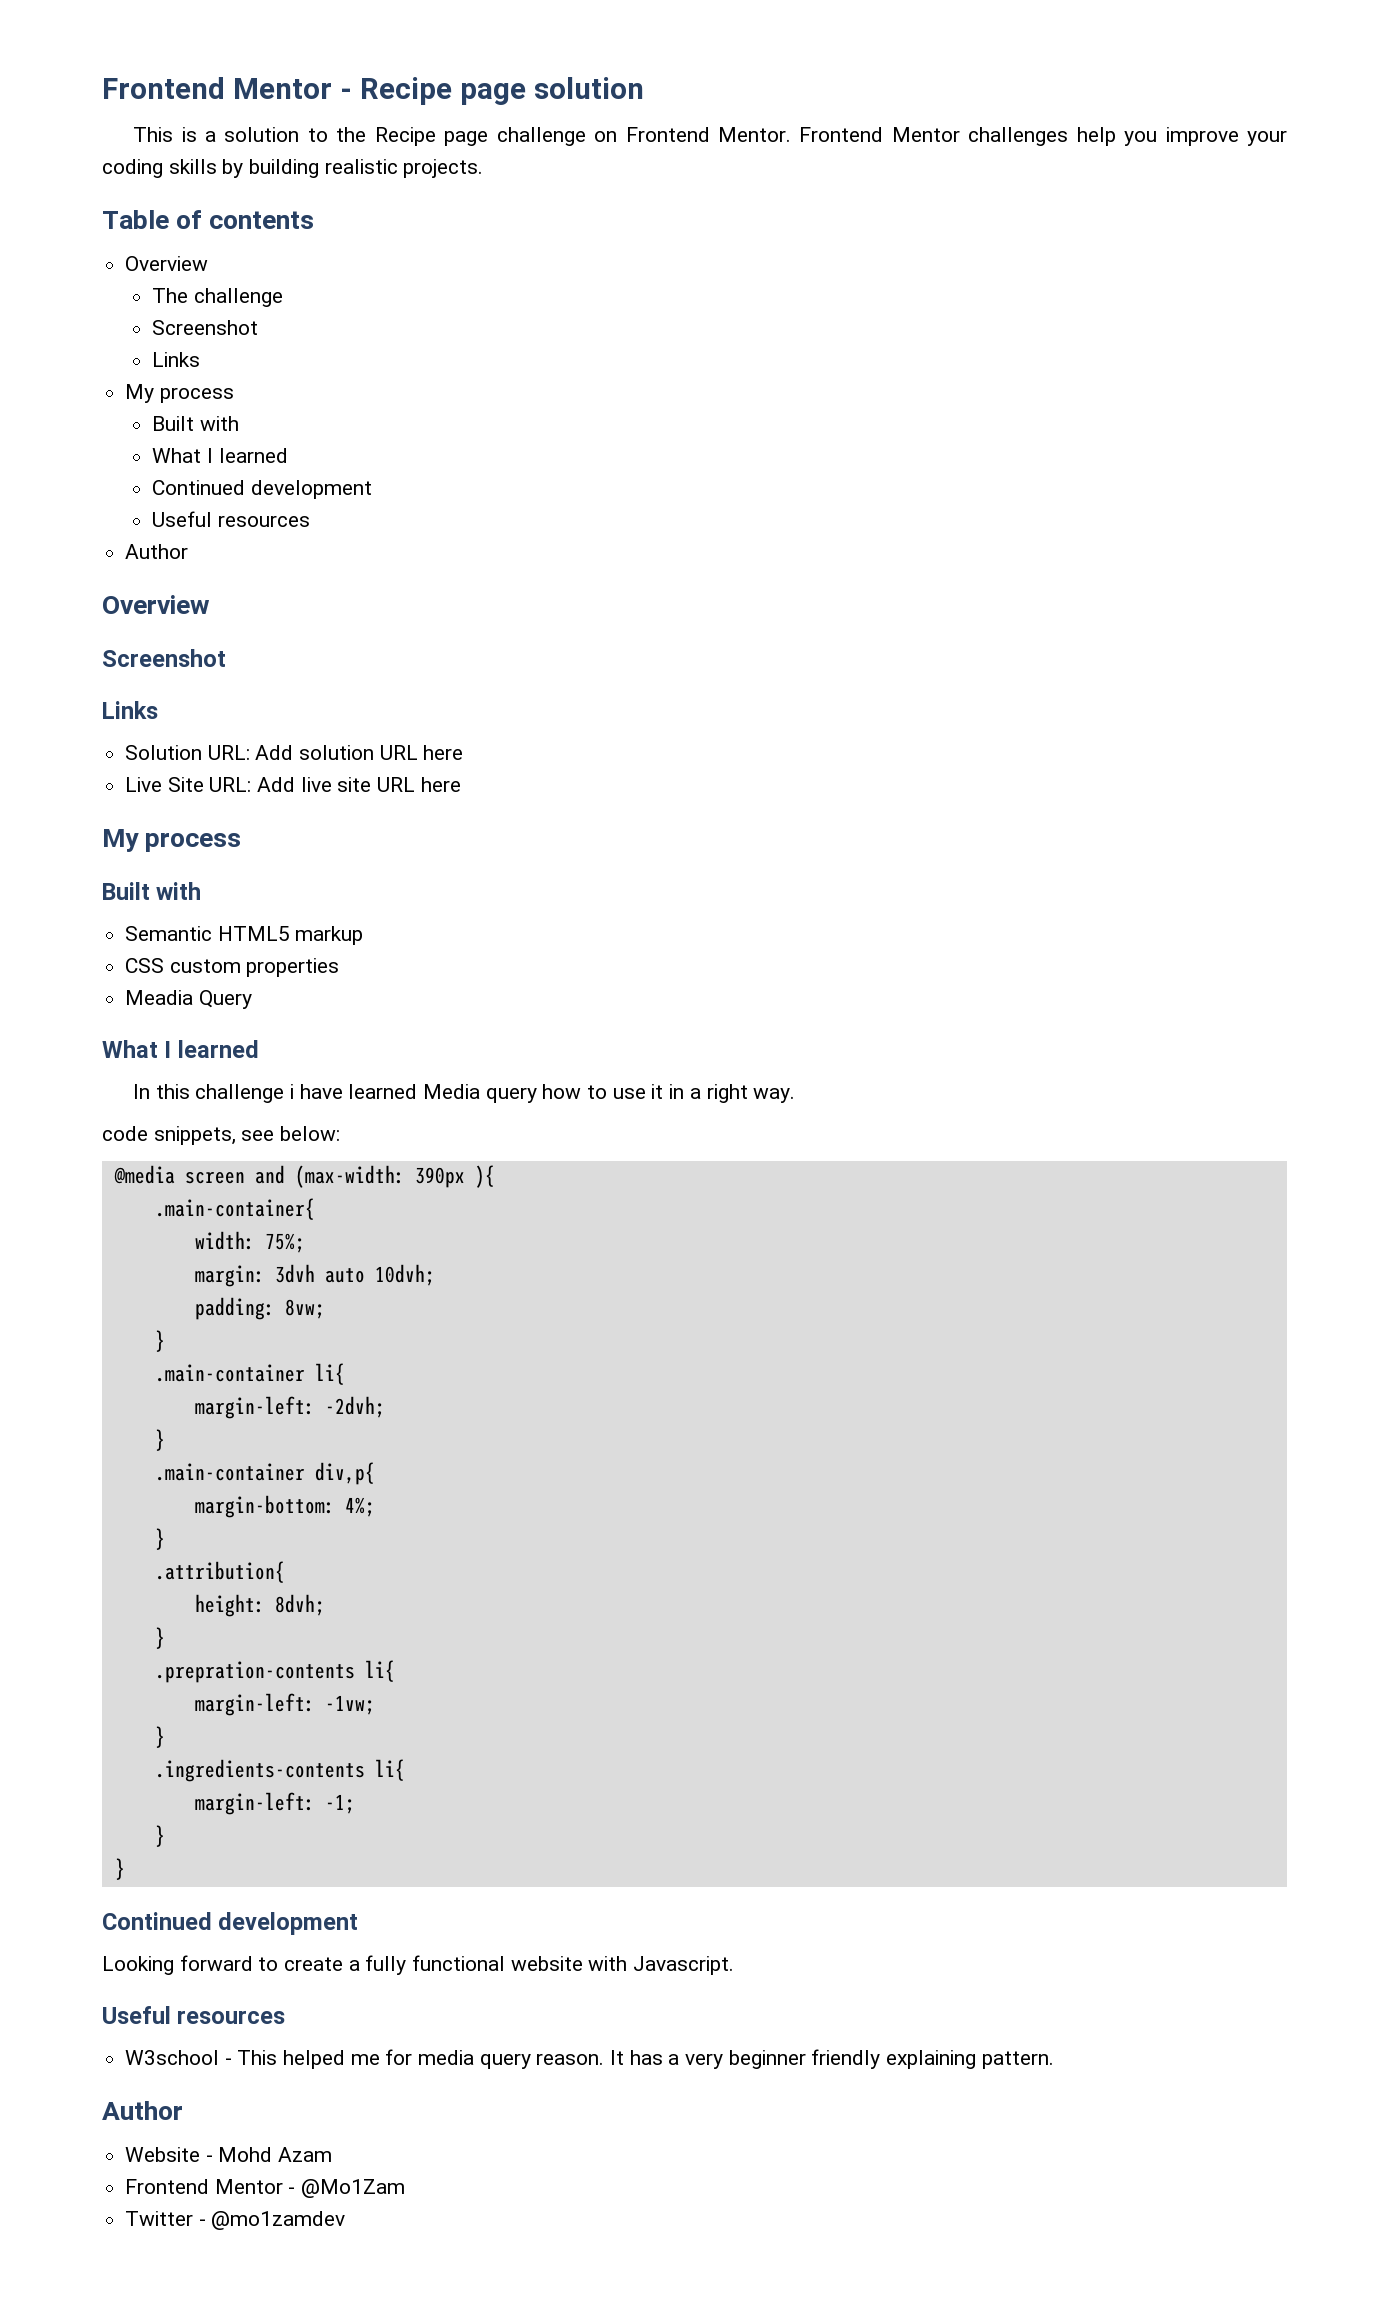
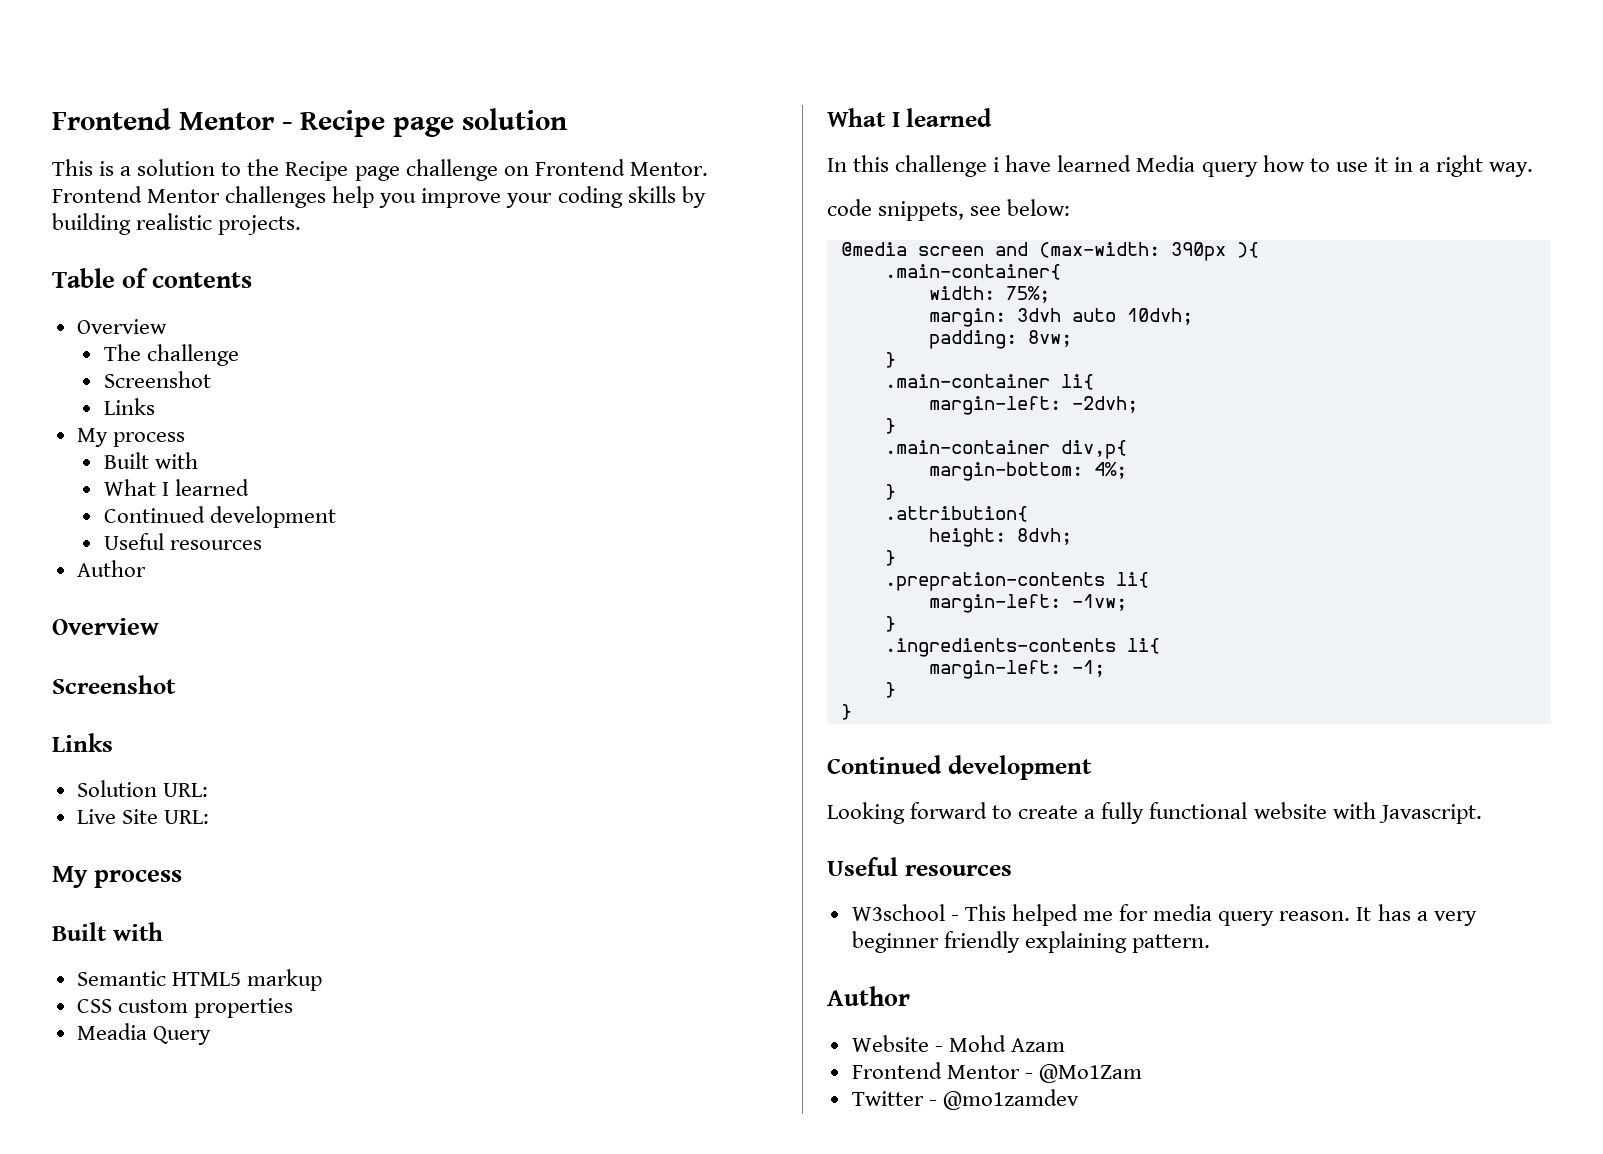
[255,745,464,760] Add solution URL here -> (208, 790) none
[257,777,461,792] Add live site URL here -> (209, 817) none

